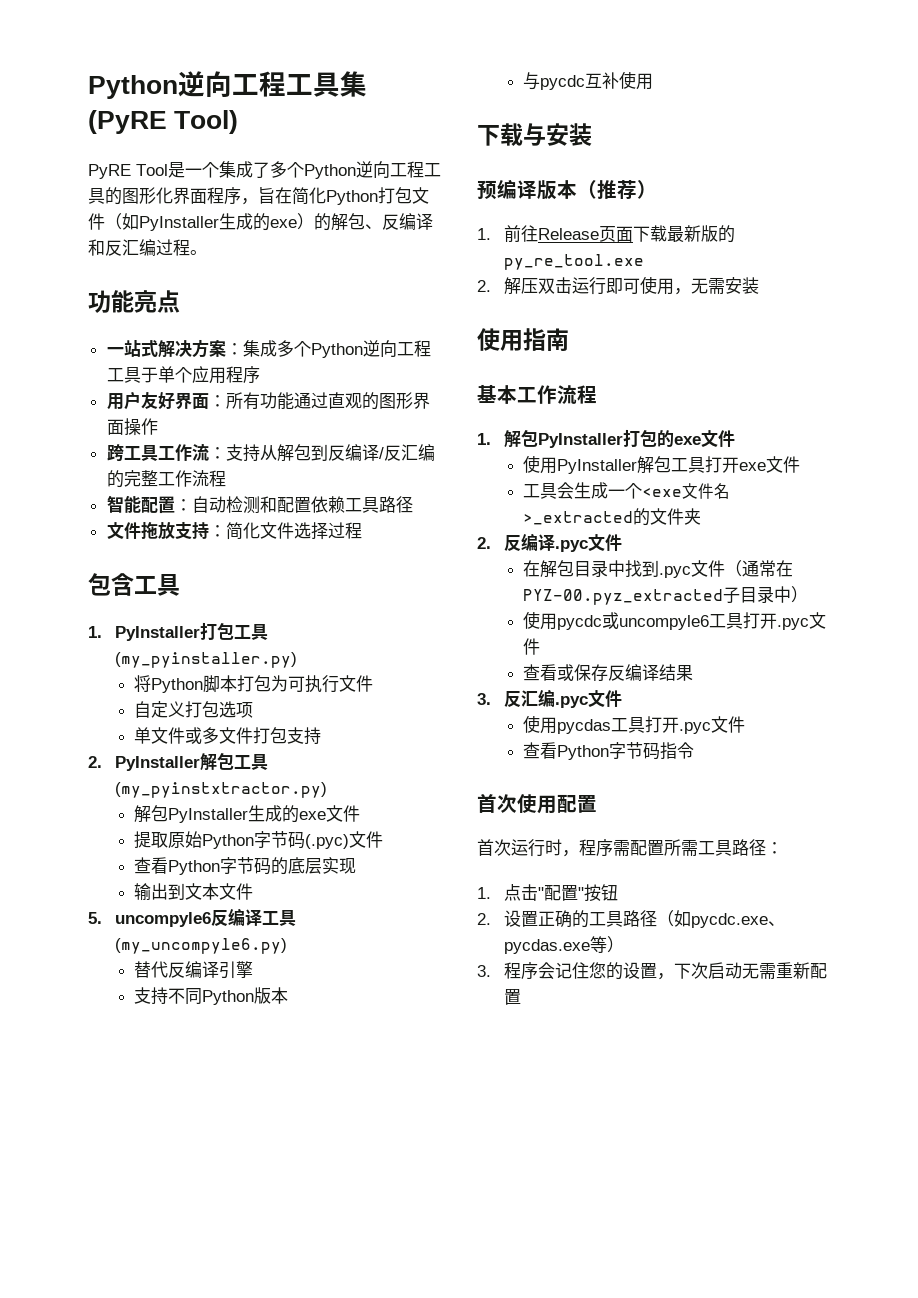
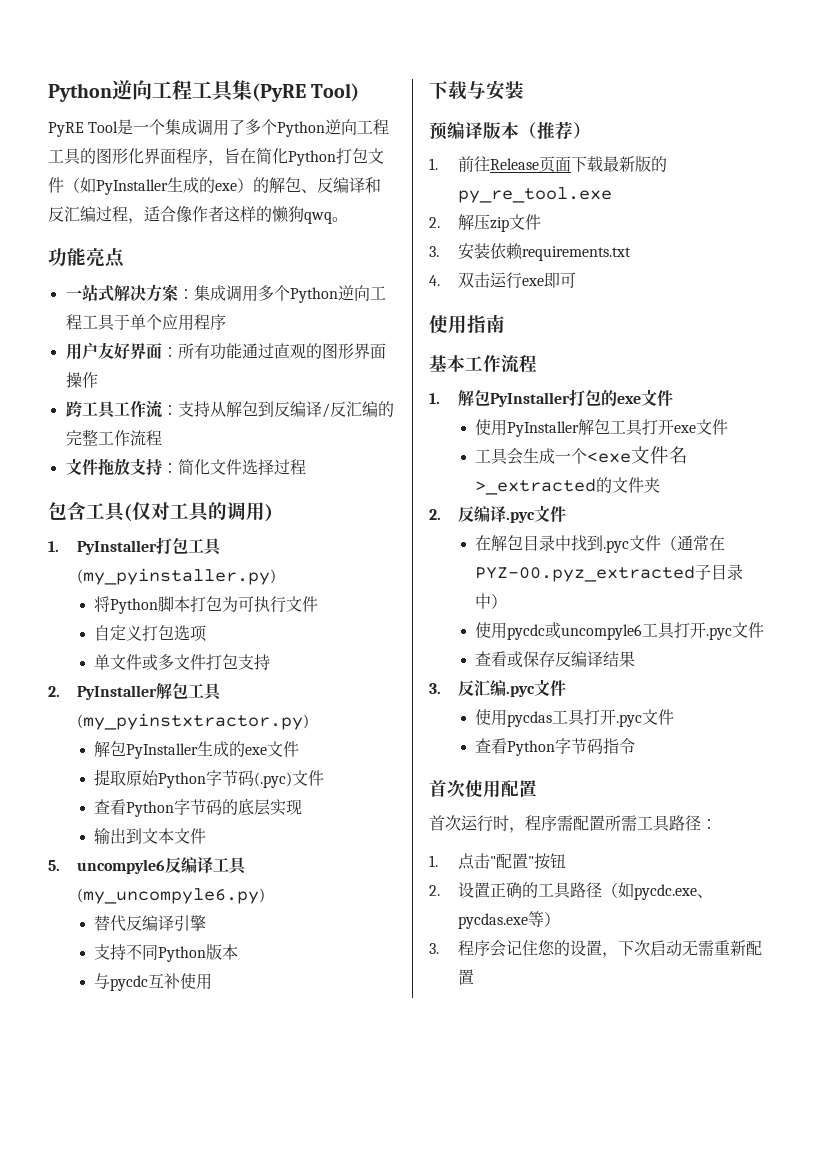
(253, 169) none -> [197,119,230,136] 调用
(190, 247) none -> [128,206,332,224] ，适合像作者这样的懒狗qwq
(277, 348) none -> [225,285,258,302] 调用
[106,495,413,514] // 智能配置：自动检测和配置依赖工具路径 -> (162, 438) none
(180, 585) none -> [124,502,273,522] (仅对工具的调用)
(539, 286) none -> [489,214,541,232] [429,243,631,261] [429,275,440,286] zip文件 // 3.安装依赖requirements.txt // 4.
(607, 286) none -> [521,278,544,286] exe
[640,276,760,295] 使用，无需安装 -> (576, 280) none

